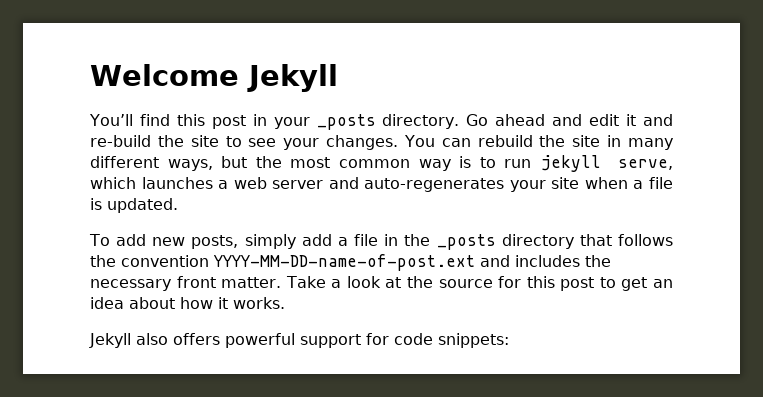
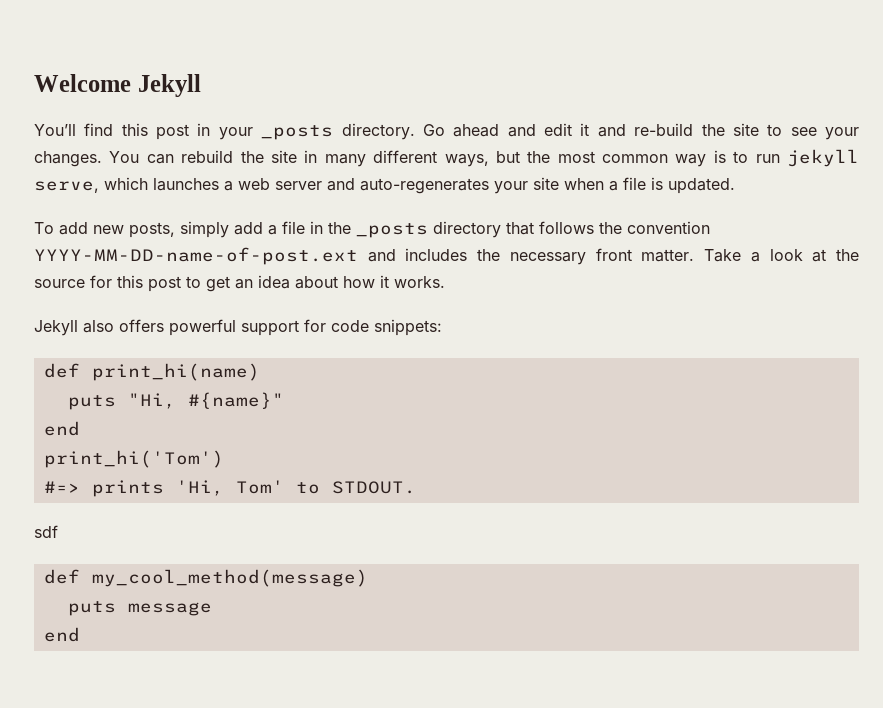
(509, 340) none -> [43,363,260,381] [67,392,284,410] [43,421,80,436] [43,450,224,468] [43,480,416,497] [34,525,58,538] [43,569,368,587] [67,601,212,616] [43,627,80,642] // def print_hi(name) // puts "Hi, #{name}" // end // print_hi('Tom') // #=> prints 'Hi, Tom' to STDOUT. // sdf // def my_cool_method(message) // puts message // end

